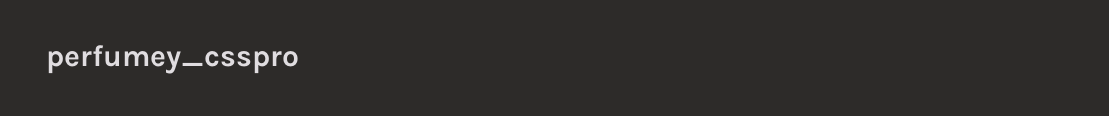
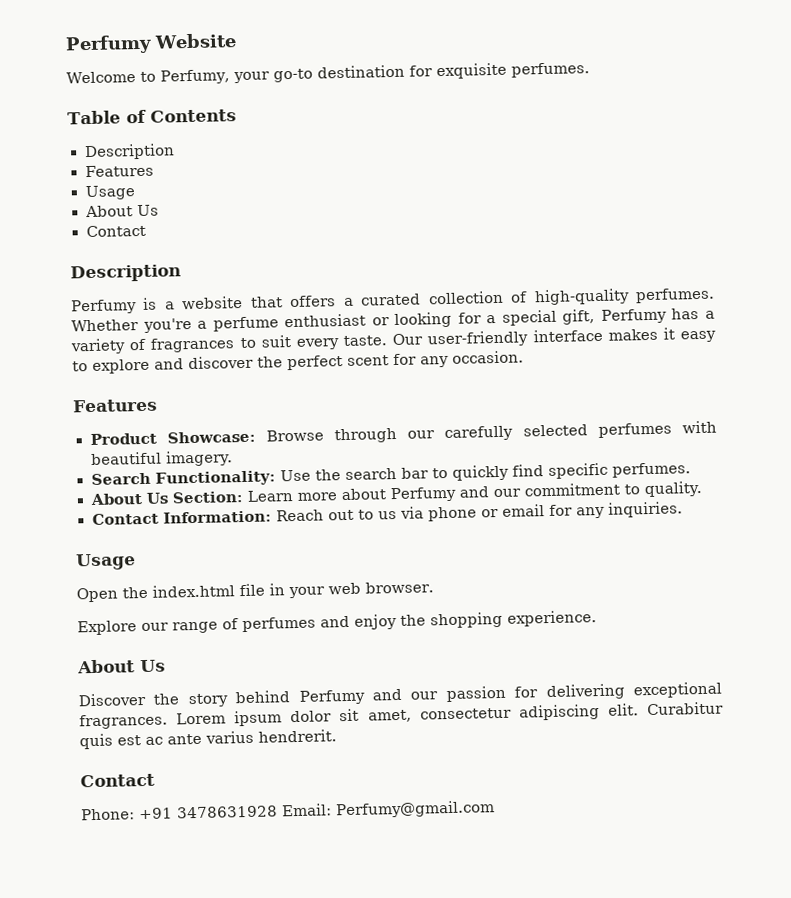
[46,45,299,74] perfumey_csspro -> [65,33,237,55] [66,62,590,85] [67,109,237,125] [83,143,175,161] [84,164,154,178] [84,185,136,201] [84,204,159,218] [85,224,146,238] [70,264,181,283] [71,287,715,315] [71,307,716,333] [70,327,716,355] [72,350,524,374] [72,398,158,413] [89,420,717,446] [90,450,234,467] [90,462,691,487] [89,480,703,506] [91,501,683,526] [76,553,136,571] [76,581,434,603] [77,610,597,636] [77,659,166,674] [78,681,722,708] [79,701,724,730] [79,729,337,750] [80,773,155,788] [81,800,495,821] Perfumy Website // Welcome to Perfumy, your go-to destination for exquisite perfumes. // Table of Contents // Description // Features // Usage // About Us // Contact // Description // Perfumy is a website that offers a curated collection of high-quality perfumes. Whether you're a perfume enthusiast or looking for a special gift, Perfumy has a variety of fragrances to suit every taste. Our user-friendly interface makes it easy to explore and discover the perfect scent for any occasion. // Features // Product Showcase: Browse through our carefully selected perfumes with beautiful imagery. // Search Functionality: Use the search bar to quickly find specific perfumes. // About Us Section: Learn more about Perfumy and our commitment to quality. // Contact Information: Reach out to us via phone or email for any inquiries. // Usage // Open the index.html file in your web browser. // Explore our range of perfumes and enjoy the shopping experience. // About Us // Discover the story behind Perfumy and our passion for delivering exceptional fragrances. Lorem ipsum dolor sit amet, consectetur adipiscing elit. Curabitur quis est ac ante varius hendrerit. // Contact // Phone: +91 3478631928 Email: Perfumy@gmail.com

